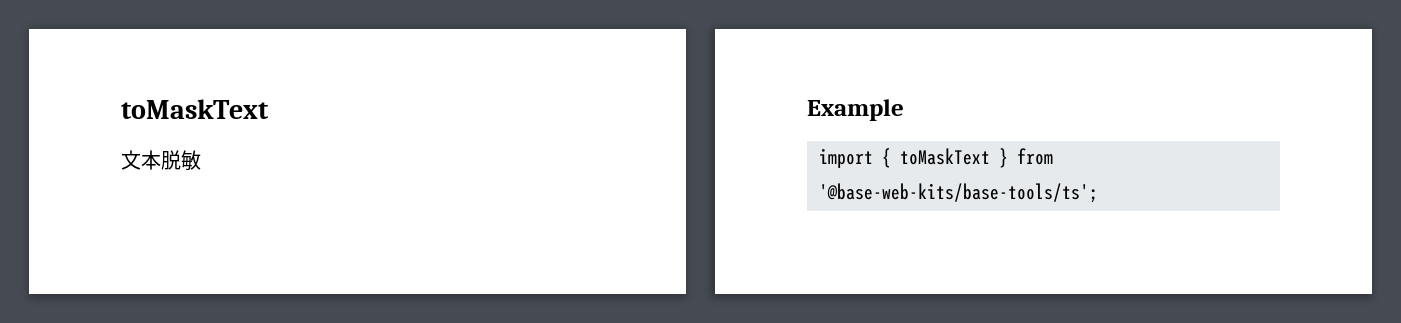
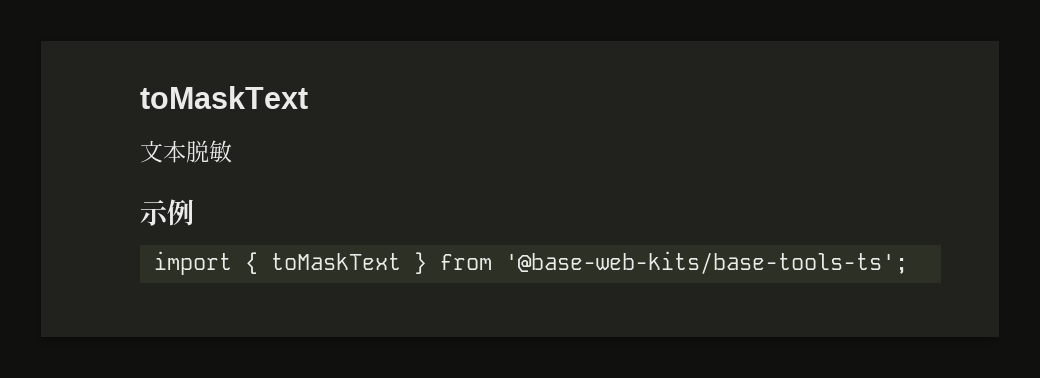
[807,99,904,121] Example -> [140,199,194,226] 示例
[819,183,1098,203] '@base-web-kits/base-tools/ts'; -> [504,251,908,274] '@base-web-kits/base-tools-ts';

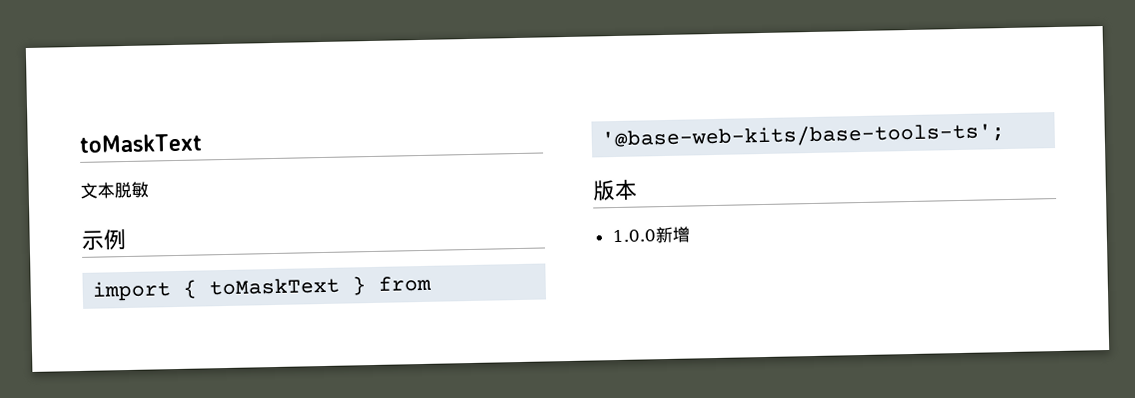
(908, 262) none -> [592,179,638,201] [611,226,690,244] // 版本 // 1.0.0新增

